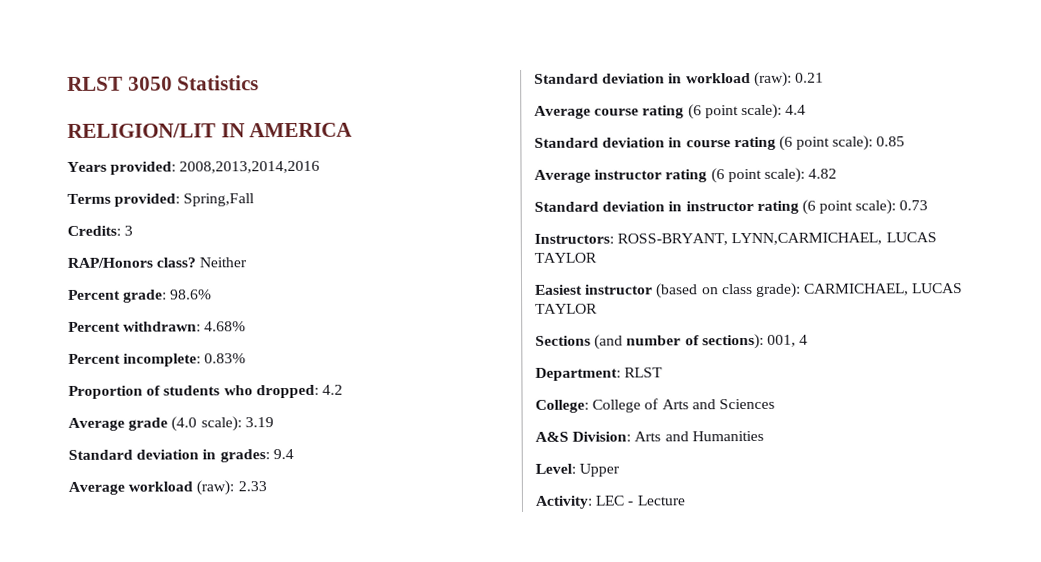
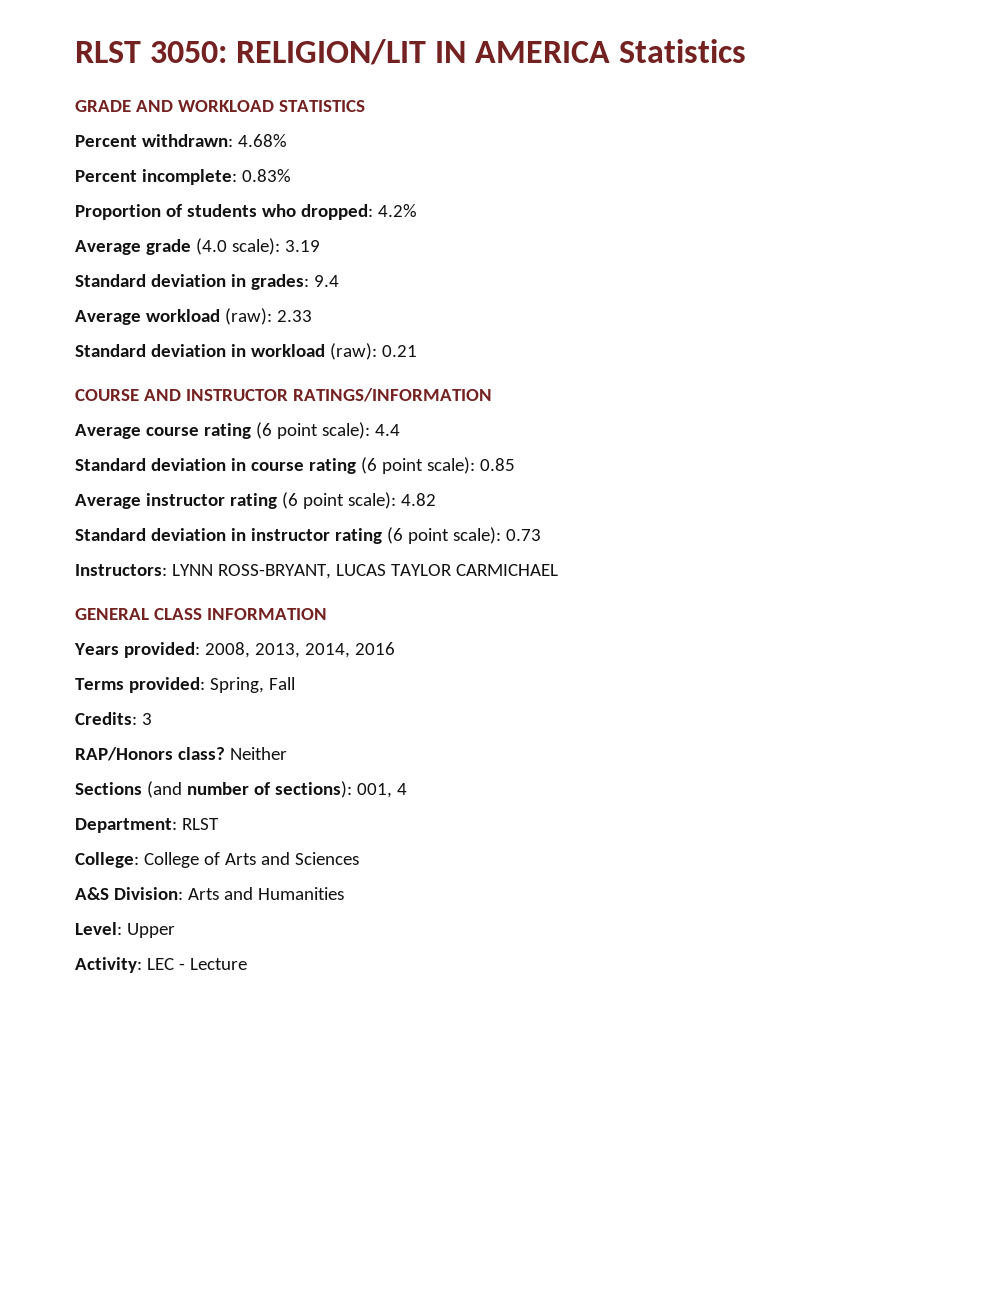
[67,75,260,91] RLST 3050 Statistics // -> [75,41,228,63] RLST 3050:
[67,160,321,175] [67,193,255,207] [67,225,134,236] [67,257,248,268] [68,289,213,303] // Years provided: 2008,2013,2014,2016 // Terms provided: Spring,Fall // Credits: 3 // RAP/Honors class? Neither // Percent grade: 98.6% -> [619,39,747,63] [75,100,365,112] Statistics // GRADE AND WORKLOAD STATISTICS
[321,384,343,395] 4.2 -> [377,204,417,217] 4.2%
(824, 77) none -> [75,388,492,402] // COURSE AND INSTRUCTOR RATINGS/INFORMATION
[617,232,937,246] [534,252,597,263] [535,282,964,299] [535,303,598,314] ROSS-BRYANT, LYNN,CARMICHAEL, LUCAS TAYLOR // Easiest instructor (based on class grade): CARMICHAEL, LUCAS TAYLOR -> [171,564,558,579] [75,608,327,620] [74,642,395,658] [75,677,295,693] [75,712,152,725] [75,747,287,761] LYNN ROSS-BRYANT, LUCAS TAYLOR CARMICHAEL // GENERAL CLASS INFORMATION // Years provided: 2008, 2013, 2014, 2016 // Terms provided: Spring, Fall // Credits: 3 // RAP/Honors class? Neither

